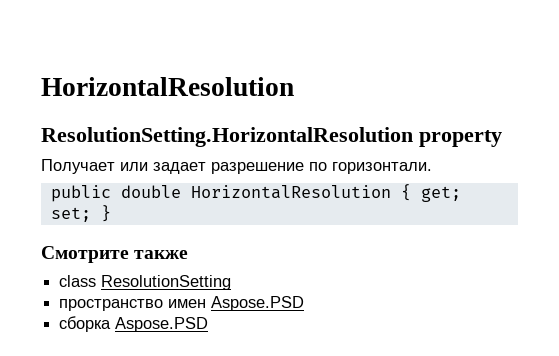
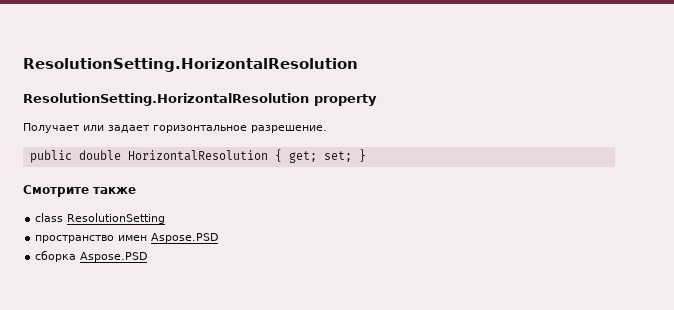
[41,77,294,96] HorizontalResolution -> [23,58,358,72] ResolutionSetting.HorizontalResolution
[211,162,432,174] разрешение по горизонтали. -> [153,125,327,133] горизонтальное разрешение.

